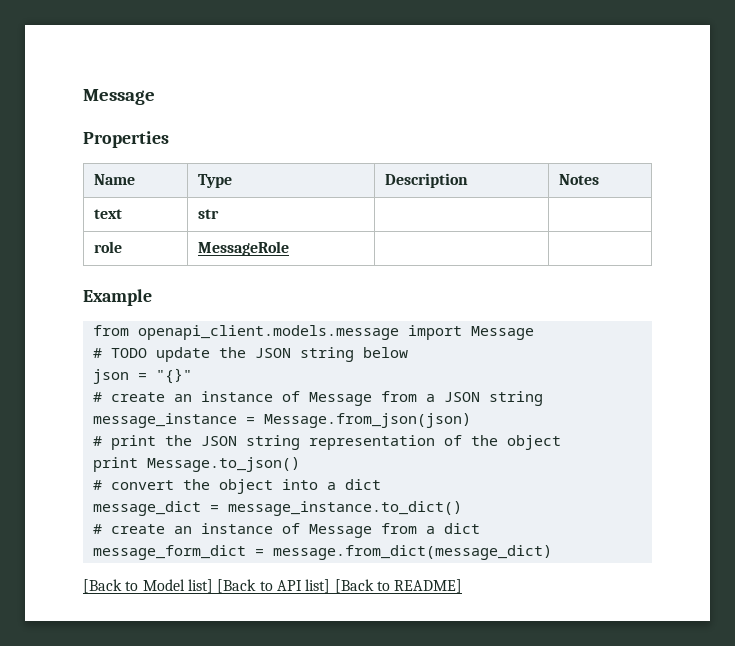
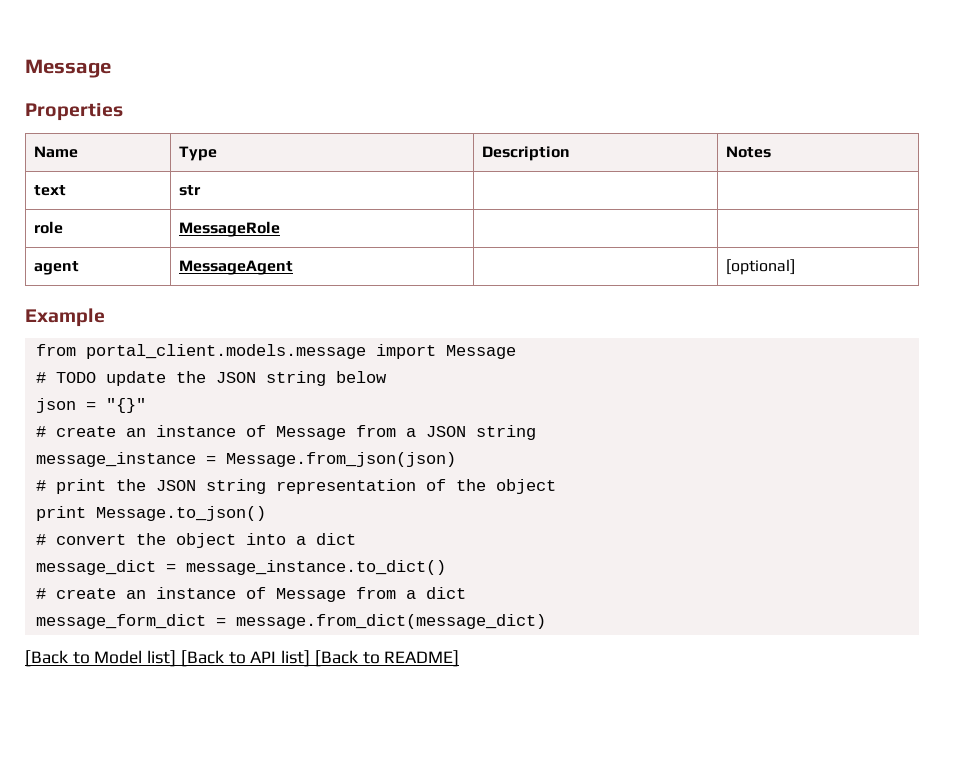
(289, 248) none -> [33,261,79,275] [178,260,293,275] [725,259,795,275] // agent | MessageAgent | | [optional]
[137,325,399,340] openapi_client.models.message -> [85,344,366,359] portal_client.models.message

